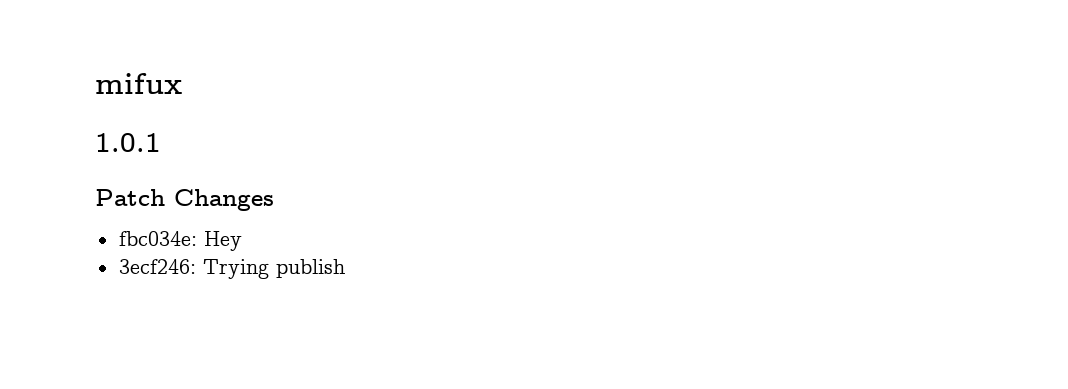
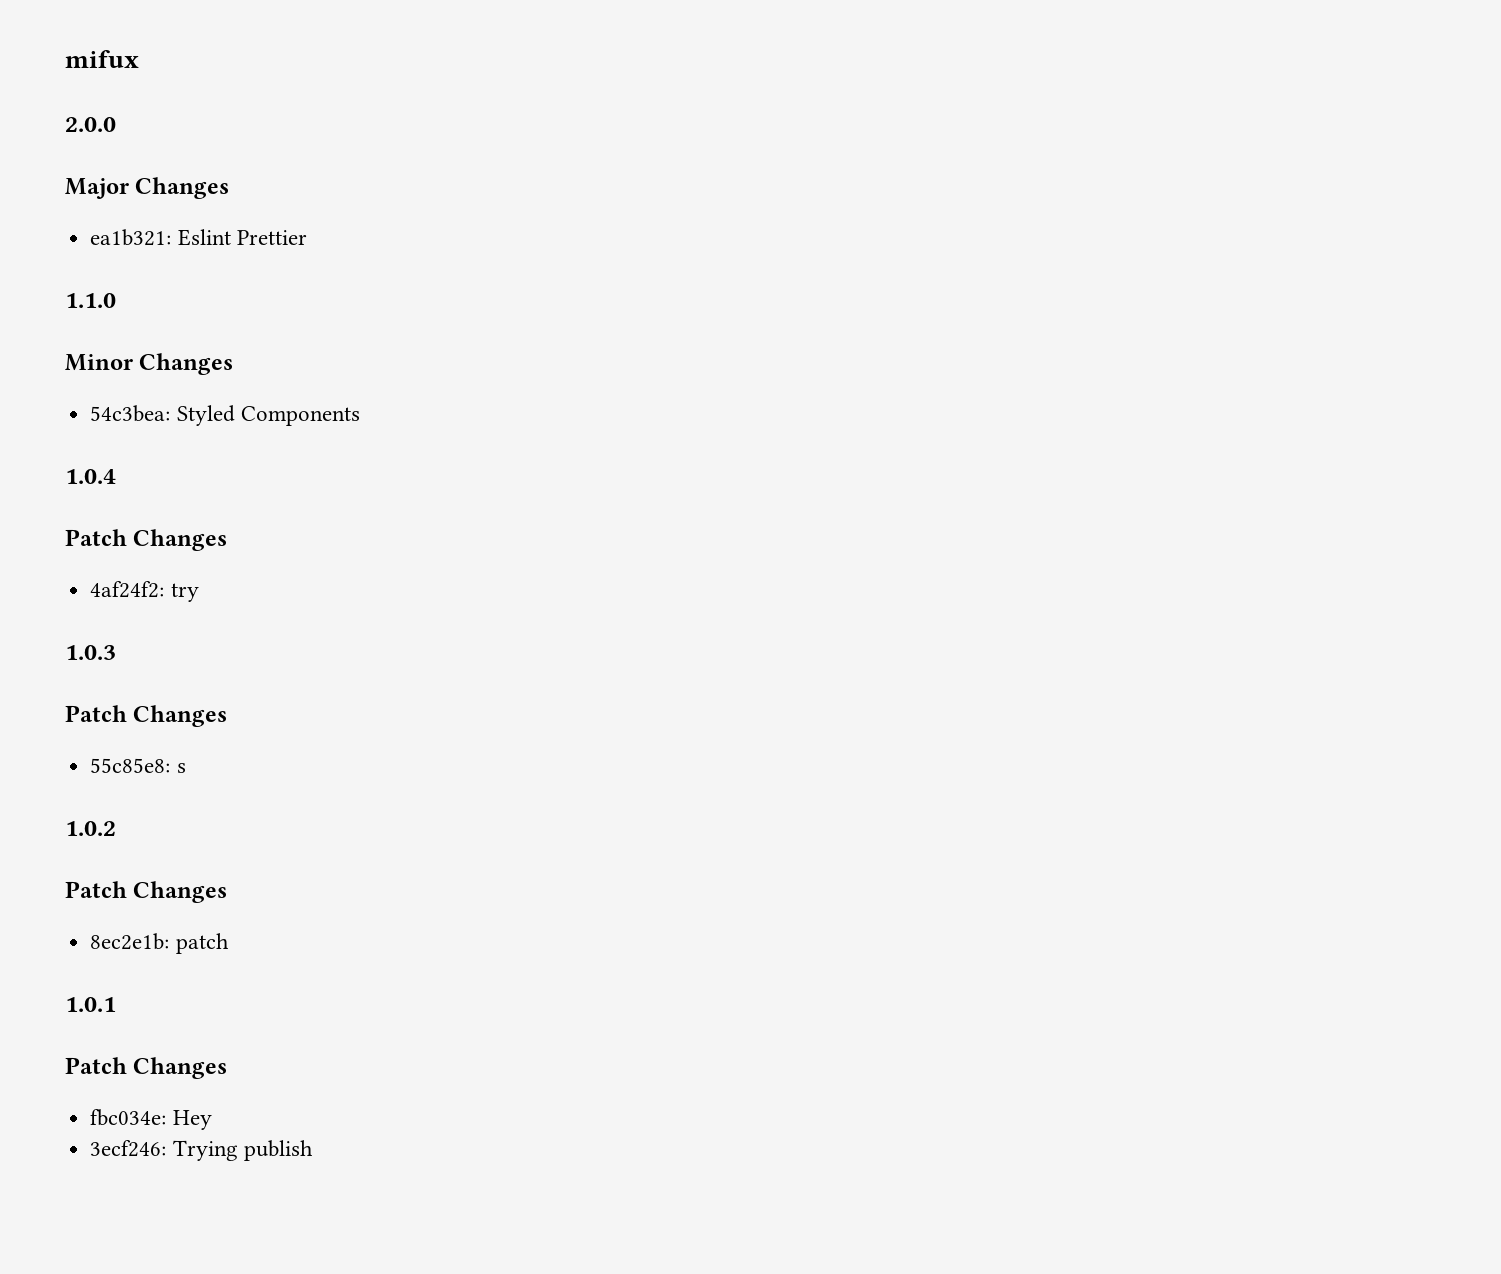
(182, 83) none -> [65,117,116,132] [65,177,230,199] [90,229,307,246] [65,293,116,308] [65,353,234,375] [90,405,360,426] [65,469,116,484] [65,529,228,551] [90,581,199,602] [65,645,116,660] [65,705,228,727] [90,758,186,773] [65,821,116,836] [65,881,228,903] [90,933,229,954] // 2.0.0 // Major Changes // ea1b321: Eslint Prettier // 1.1.0 // Minor Changes // 54c3bea: Styled Components // 1.0.4 // Patch Changes // 4af24f2: try // 1.0.3 // Patch Changes // 55c85e8: s // 1.0.2 // Patch Changes // 8ec2e1b: patch

